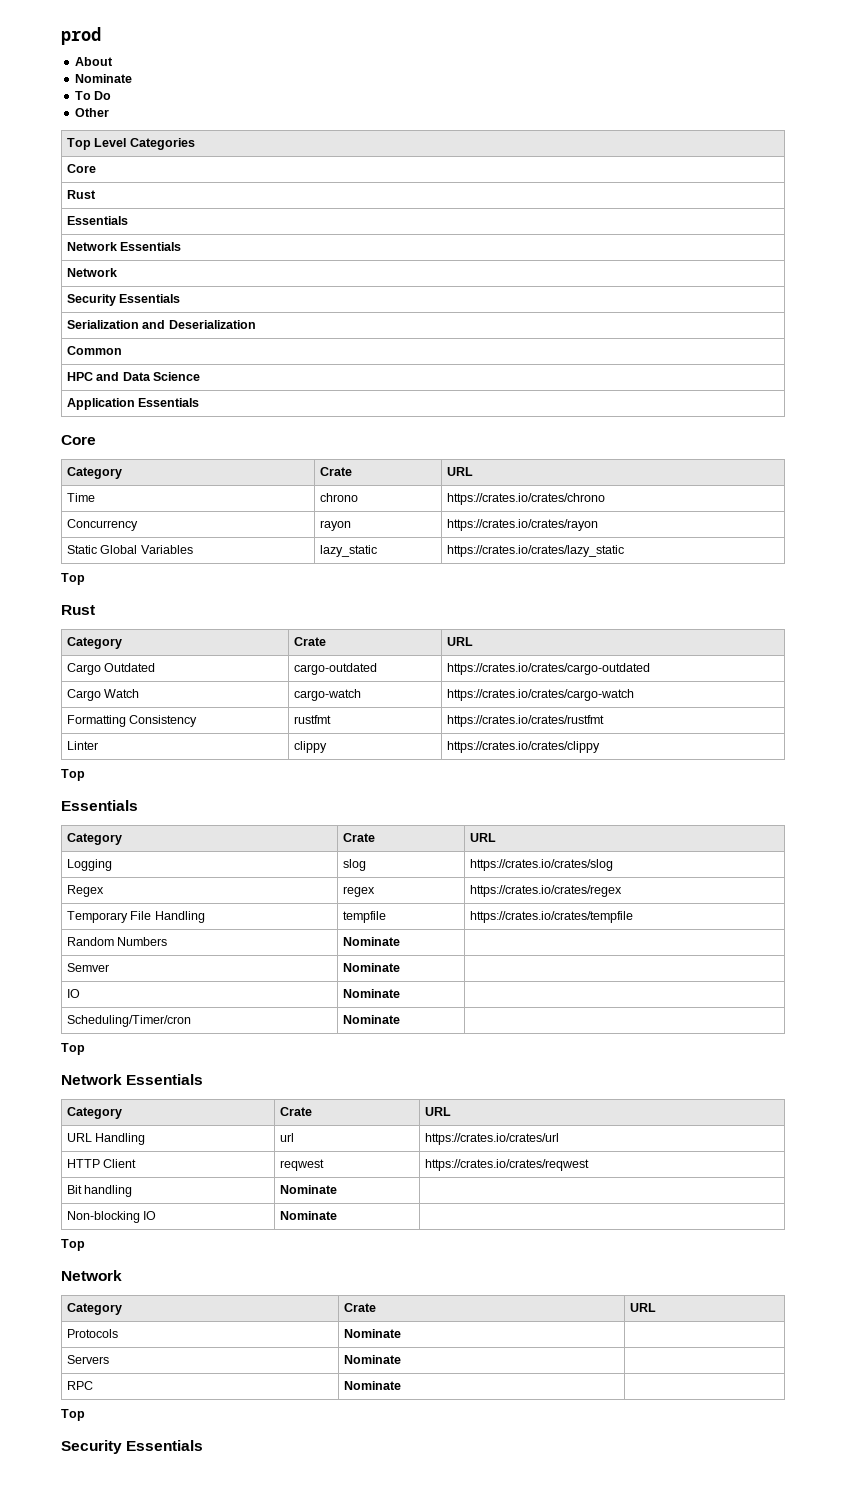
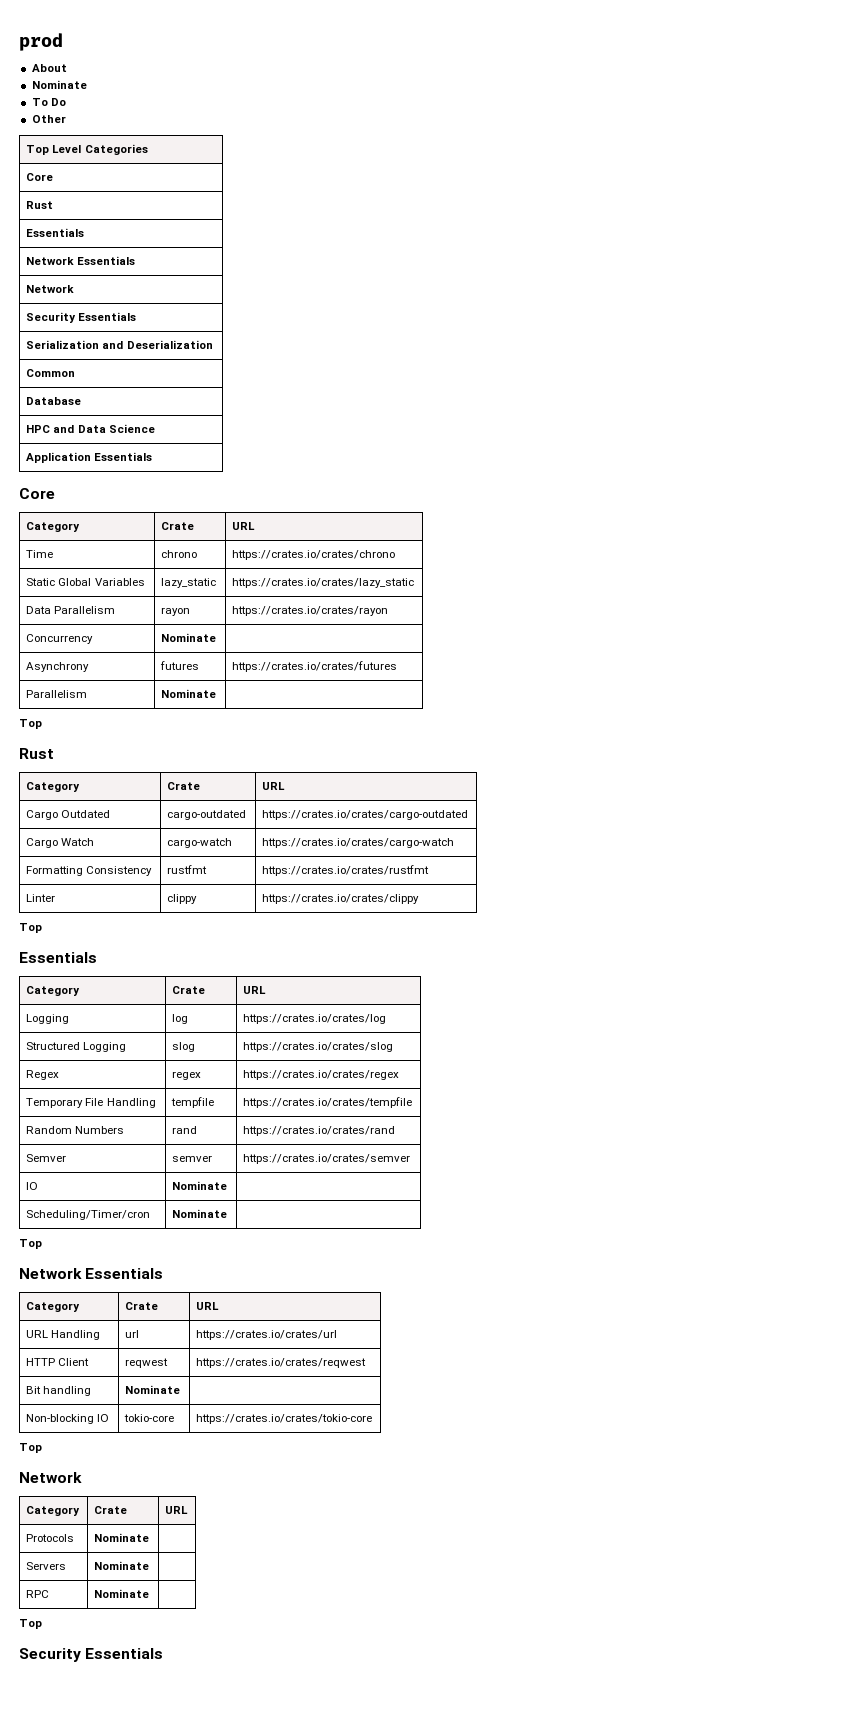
(123, 350) none -> [26,397,82,405] // Database
[67,519,139,531] [320,520,352,531] [447,519,599,531] // Concurrency | rayon | https://crates.io/crates/rayon -> (396, 555) none
(625, 551) none -> [26,606,116,614] [161,607,191,616] [232,606,389,616] [26,634,94,644] [161,633,217,642] [26,662,90,672] [160,661,200,670] [232,661,398,672] [26,690,88,698] [161,689,217,698] // Data Parallelism | rayon | https://crates.io/crates/rayon // Concurrency | Nominate | // Asynchrony | futures | https://crates.io/crates/futures // Parallelism | Nominate |
(113, 865) none -> [172,1014,189,1024] [243,1014,387,1024] [26,1042,127,1052] | log | https://crates.io/crates/log // Structured Logging
[343,937,401,946] Nominate | -> [172,1126,198,1134] [243,1126,396,1136] rand | https://crates.io/crates/rand
[343,963,401,972] Nominate | -> [172,1155,213,1162] [243,1154,411,1164] semver | https://crates.io/crates/semver
[280,1211,338,1220] Nominate | -> [124,1414,175,1422] [196,1414,373,1424] tokio-core | https://crates.io/crates/tokio-core

